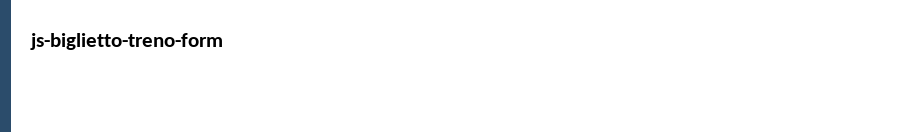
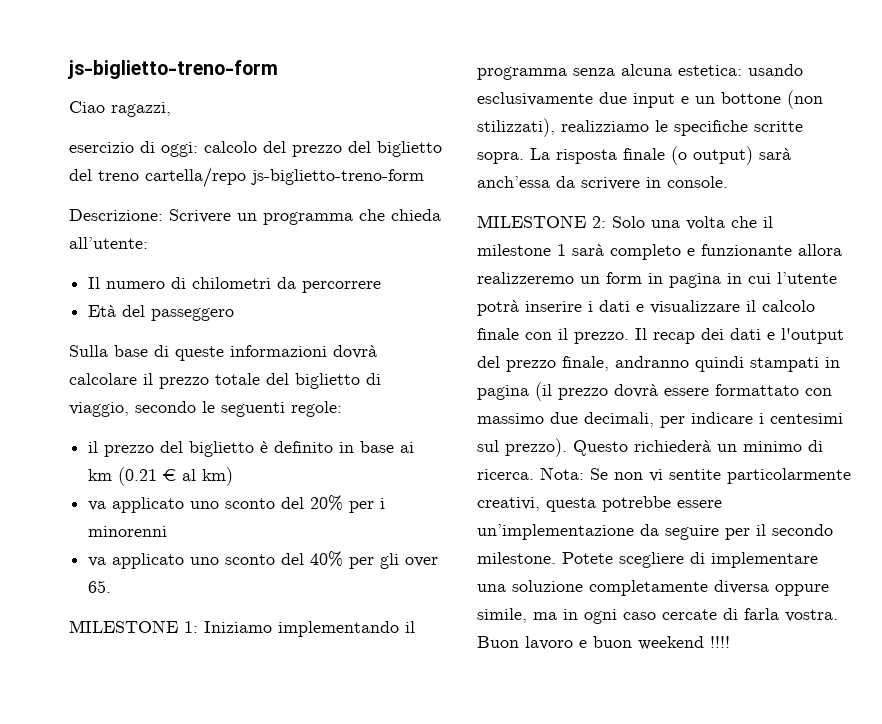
[30,33,223,50] js-biglietto-treno-form -> [68,60,278,79] [69,101,171,117] [69,141,442,157] [69,167,424,188] [69,209,441,225] [69,237,148,249] [88,277,382,293] [88,305,235,321] [69,345,377,361] [69,373,381,389] [69,401,342,417] [88,441,415,457] [88,467,234,486] [88,495,386,513] [88,526,168,537] [88,551,439,569] [88,580,112,593] [69,620,415,637] [477,64,803,80] [477,90,823,109] [477,118,803,137] [477,146,791,165] [477,176,728,190] [477,215,773,230] [477,244,842,260] [477,272,837,288] [477,300,815,316] [477,328,844,344] [477,356,840,372] [477,382,832,401] [477,412,843,428] [477,438,823,457] [477,467,851,484] [477,496,722,512] [477,524,833,540] [477,552,818,568] [477,580,829,596] [477,608,838,624] [477,636,730,650] js-biglietto-treno-form // Ciao ragazzi, // esercizio di oggi: calcolo del prezzo del biglietto del treno cartella/repo js-biglietto-treno-form // Descrizione: Scrivere un programma che chieda all’utente: // Il numero di chilometri da percorrere // Età del passeggero // Sulla base di queste informazioni dovrà calcolare il prezzo totale del biglietto di viaggio, secondo le seguenti regole: // il prezzo del biglietto è definito in base ai km (0.21 € al km) // va applicato uno sconto del 20% per i minorenni // va applicato uno sconto del 40% per gli over 65. // MILESTONE 1: Iniziamo implementando il programma senza alcuna estetica: usando esclusivamente due input e un bottone (non stilizzati), realizziamo le specifiche scritte sopra. La risposta finale (o output) sarà anch’essa da scrivere in console. // MILESTONE 2: Solo una volta che il milestone 1 sarà completo e funzionante allora realizzeremo un form in pagina in cui l’utente potrà inserire i dati e visualizzare il calcolo finale con il prezzo. Il recap dei dati e l'output del prezzo finale, andranno quindi stampati in pagina (il prezzo dovrà essere formattato con massimo due decimali, per indicare i centesimi sul prezzo). Questo richiederà un minimo di ricerca. Nota: Se non vi sentite particolarmente creativi, questa potrebbe essere un’implementazione da seguire per il secondo milestone. Potete scegliere di implementare una soluzione completamente diversa oppure simile, ma in ogni caso cercate di farla vostra. Buon lavoro e buon weekend !!!!

